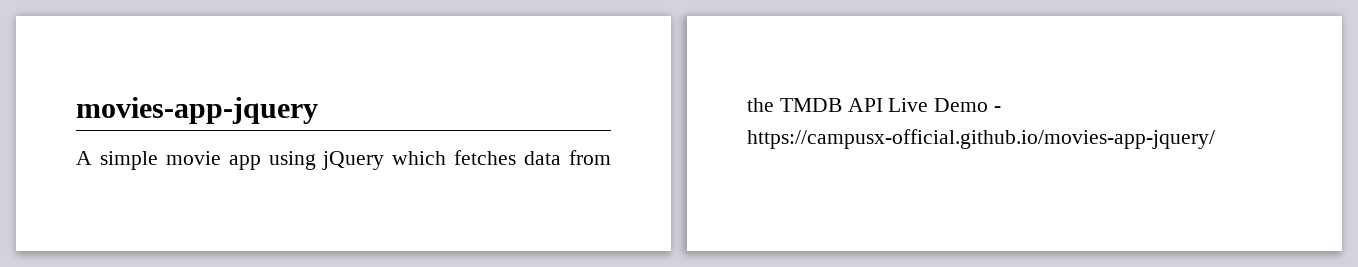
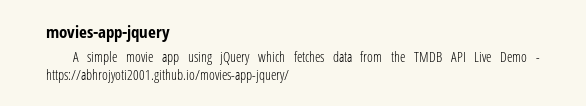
[747,129,1215,149] https://campusx-official.github.io/movies-app-jquery/ -> [46,69,289,83] https://abhrojyoti2001.github.io/movies-app-jquery/

